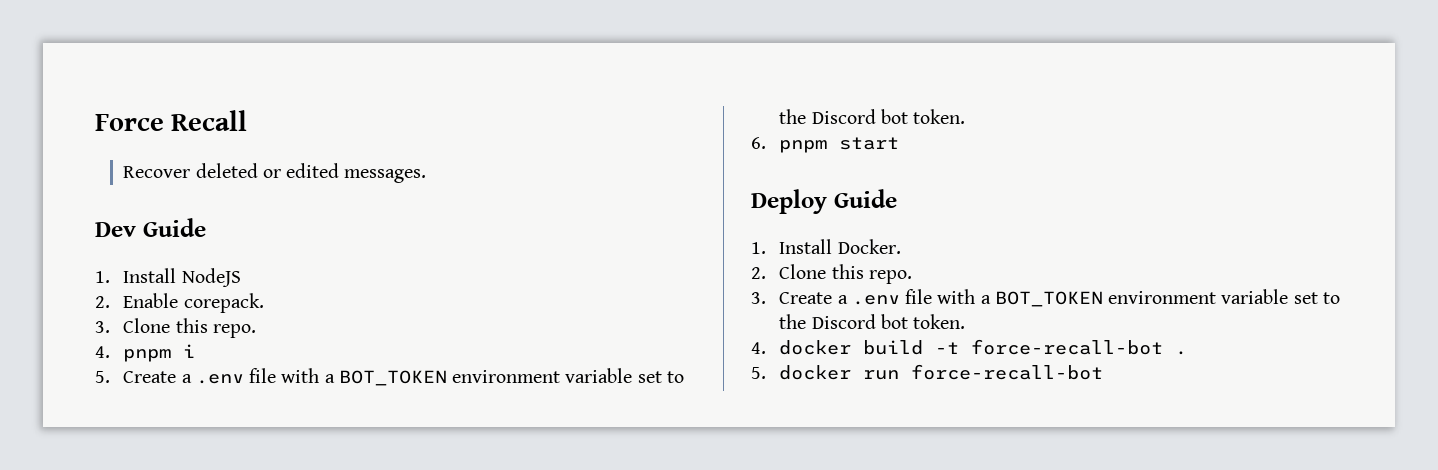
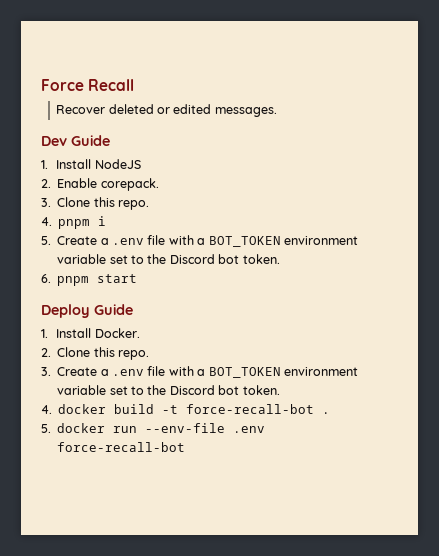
(900, 375) none -> [145,423,266,433] --env-file .env

